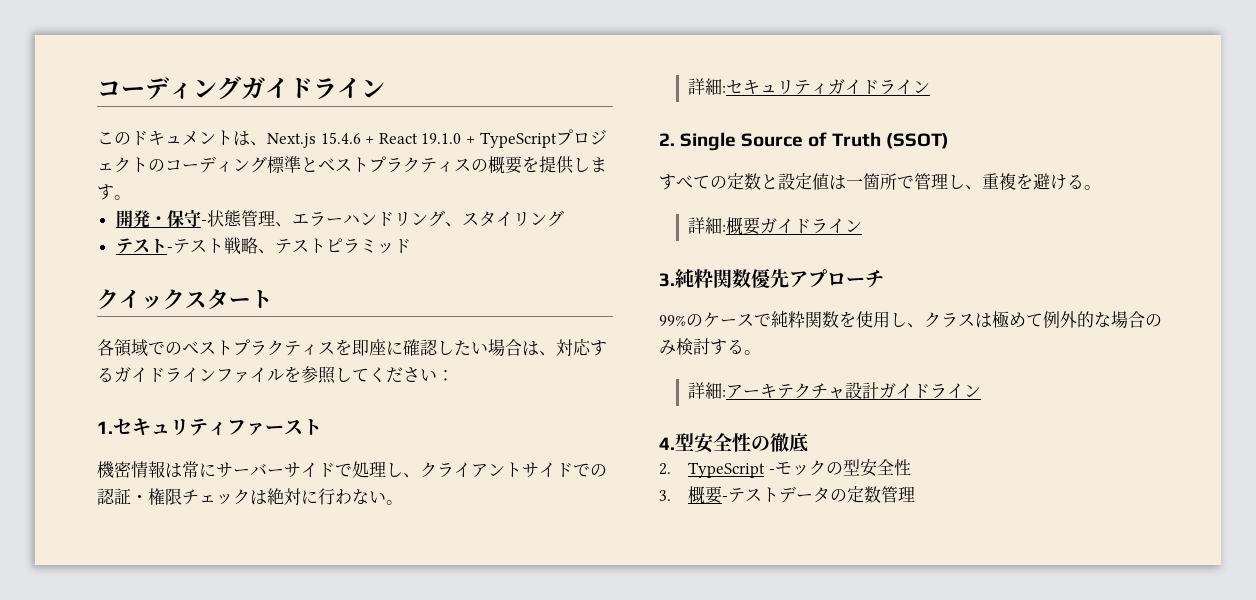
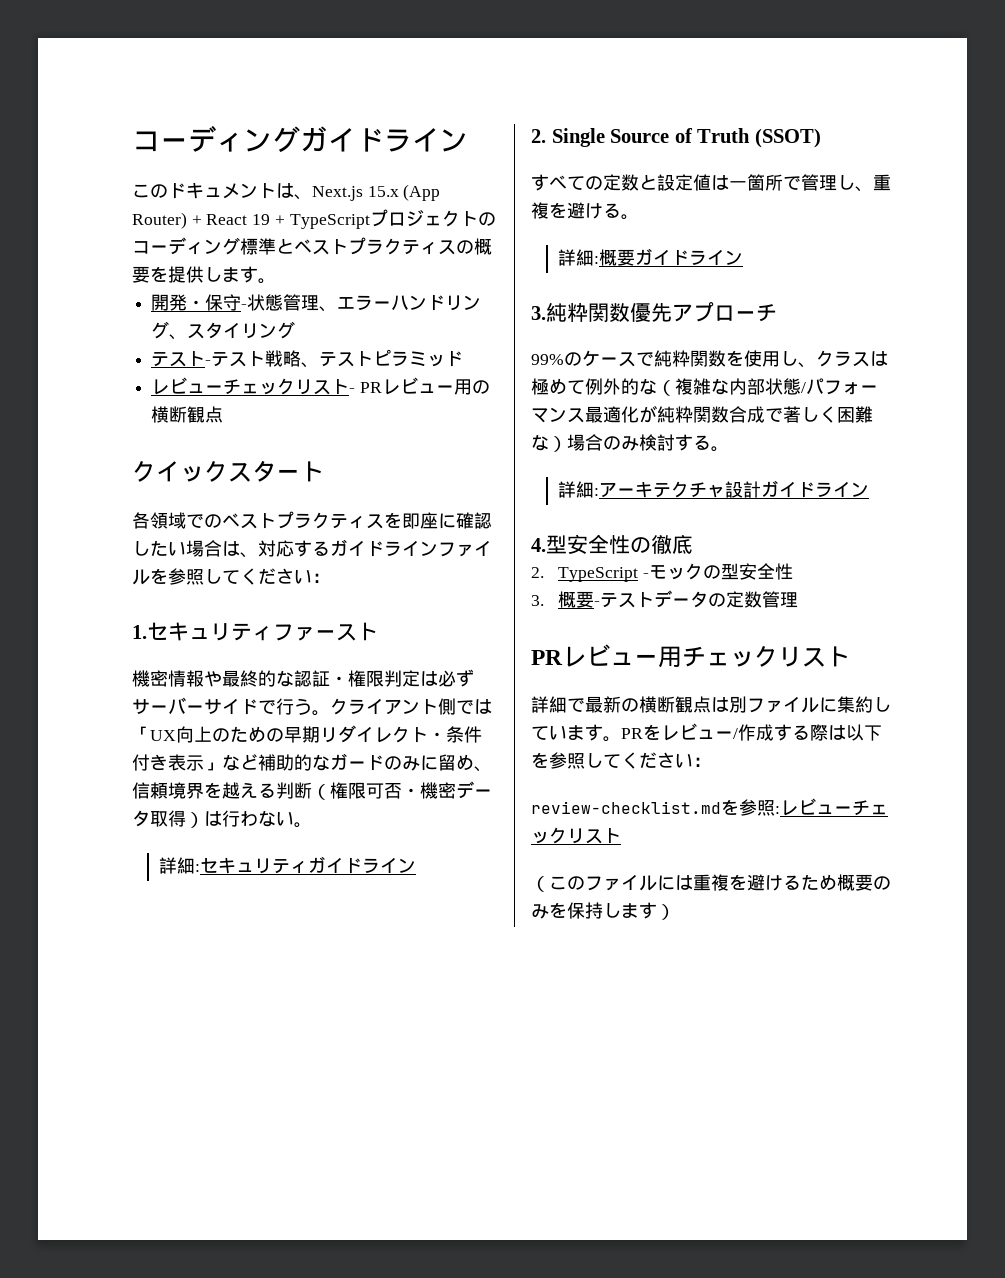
[320,132,361,144] 15.4.6 -> [367,184,441,201] [132,212,187,229] 15.x (App Router)
[421,133,462,144] 19.1.0 -> [252,214,271,225] 19
(411, 246) none -> [151,377,490,395] [151,406,224,423] // レビューチェックリスト- PRレビュー用の横断観点
[165,461,216,478] は常に -> [204,669,474,687] や最終的な認証・権限判定は必ず
[352,461,420,478] 処理し、 -> [276,698,330,716] 行う。
[522,462,607,478] [97,488,318,505] サイドでの認証・権限チェックは絶対に -> [438,698,492,715] [132,725,482,743] [132,753,492,772] [132,781,492,800] [132,810,222,828] 側では「UX向上のための早期リダイレクト・条件付き表示」など補助的なガードのみに留め、信頼境界を越える判断（権限可否・機密データ取得）は
(1111, 319) none -> [657,378,878,396] [531,405,873,423] [531,434,567,452] （複雑な内部状態/パフォーマンス最適化が純粋関数合成で著しく困難な）
(916, 494) none -> [531,644,850,668] [531,696,891,713] [531,723,882,742] [531,752,711,769] [531,798,888,816] [531,827,621,844] [531,874,891,892] [531,902,675,920] // PRレビュー用チェックリスト // 詳細で最新の横断観点は別ファイルに集約しています。PRをレビュー/作成する際は以下を参照してください： // review-checklist.mdを参照:レビューチェックリスト // （このファイルには重複を避けるため概要のみを保持します）

